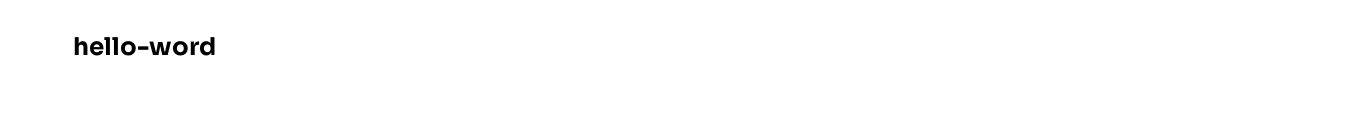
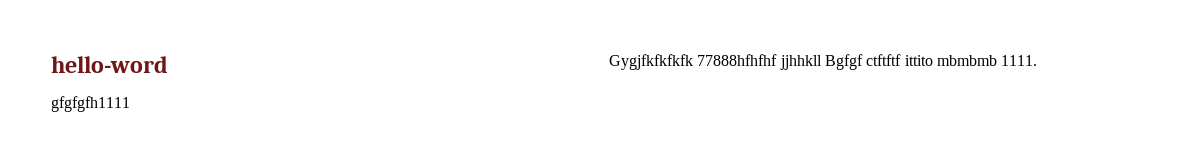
(216, 46) none -> [51,96,130,112] [609,54,1038,70] // gfgfgfh1111 // Gygjfkfkfkfk 77888hfhfhf jjhhkll Bgfgf ctftftf ittito mbmbmb 1111.

